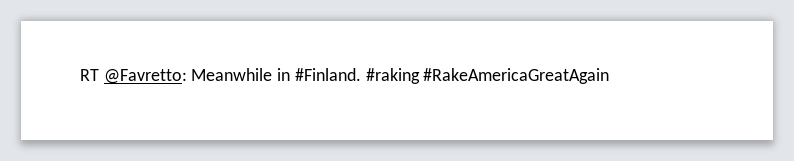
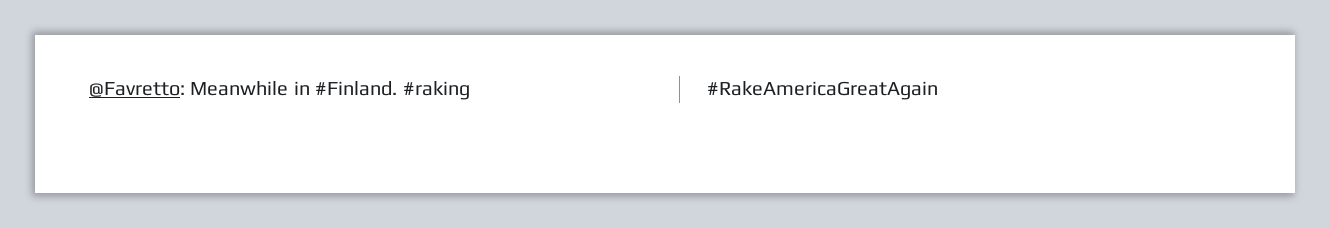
[80,69,99,81] RT -> (89, 89) none

